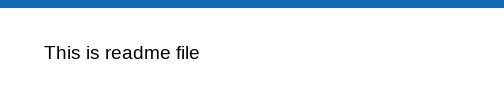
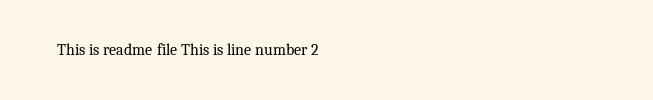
(201, 52) none -> [180,43,320,55] This is line number 2

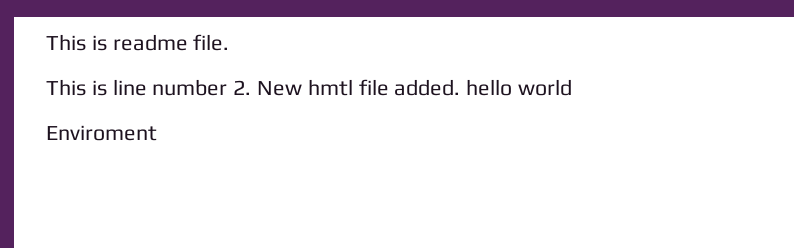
[156,43,177,55] file -> [193,34,230,51] file. //
[311,44,320,55] 2 -> [233,79,573,96] [46,125,157,141] 2. New hmtl file added. hello world // Enviroment

